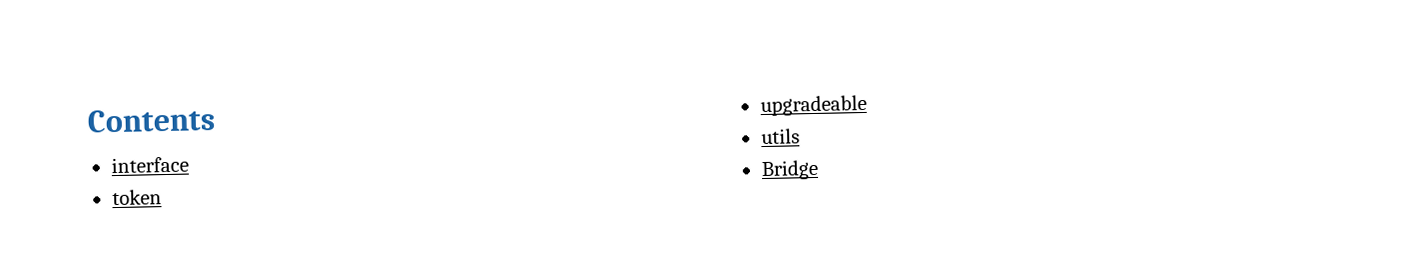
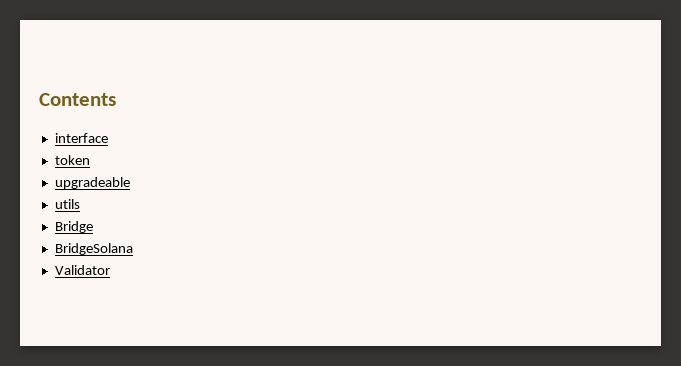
(819, 170) none -> [54,243,133,255] [54,265,110,275] // BridgeSolana // Validator

